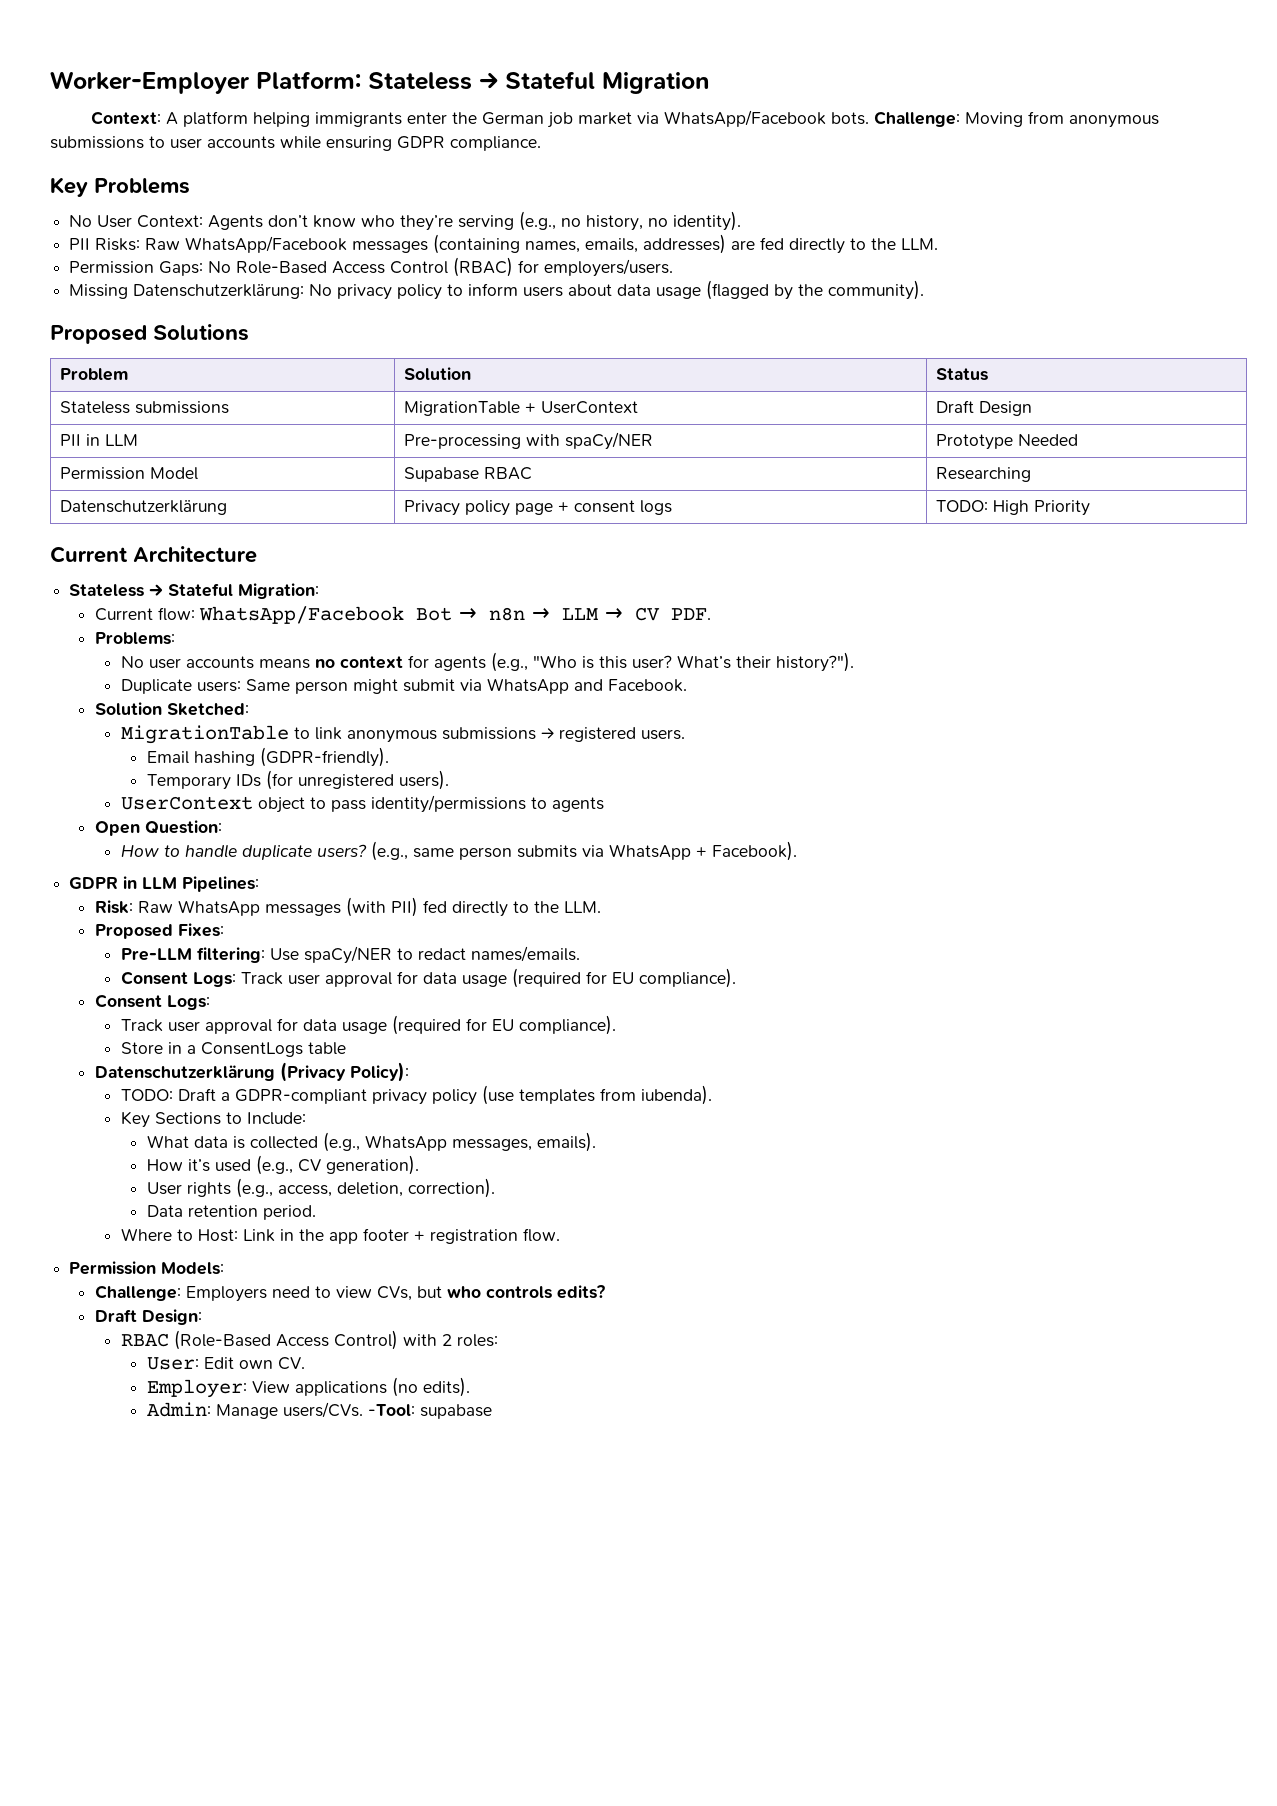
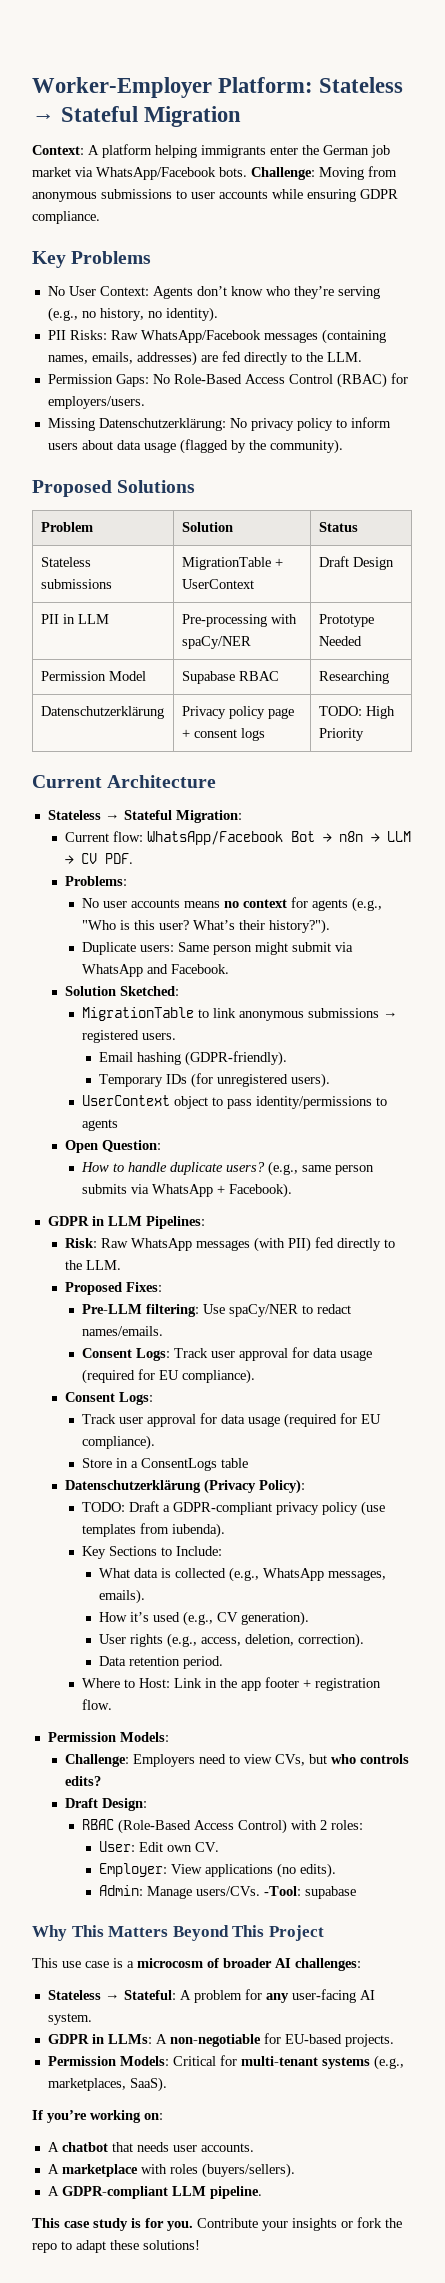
(493, 1411) none -> [32,1925,324,1941] [32,1958,361,1971] [47,1989,375,2003] [47,2013,92,2025] [47,2033,394,2047] [47,2055,404,2070] [47,2077,167,2092] [32,2110,163,2123] [47,2142,254,2152] [47,2163,295,2178] [47,2186,262,2199] [32,2217,402,2231] [32,2240,200,2253] // Why This Matters Beyond This Project // This use case is a microcosm of broader AI challenges: // Stateless → Stateful: A problem for any user-facing AI system. // GDPR in LLMs: A non-negotiable for EU-based projects. // Permission Models: Critical for multi-tenant systems (e.g., marketplaces, SaaS). // If you’re working on: // A chatbot that needs user accounts. // A marketplace with roles (buyers/sellers). // A GDPR-compliant LLM pipeline. // This case study is for you. Contribute your insights or fork the repo to adapt these solutions!

